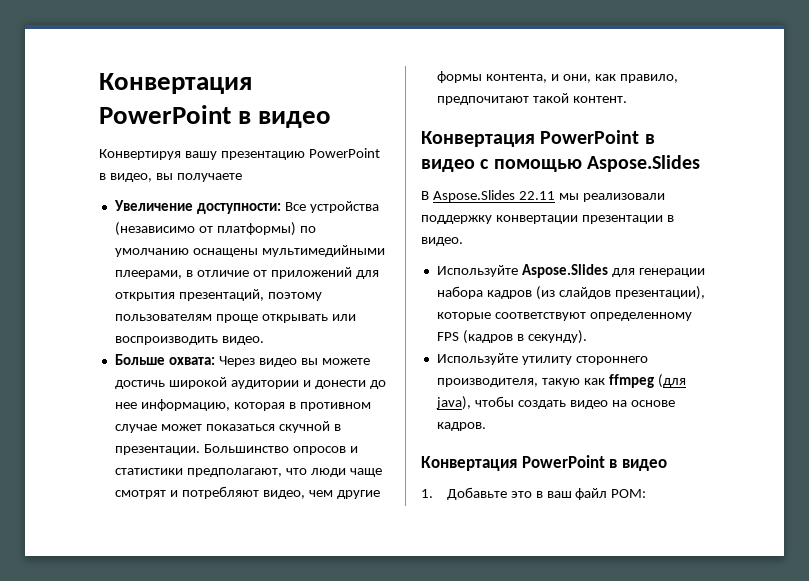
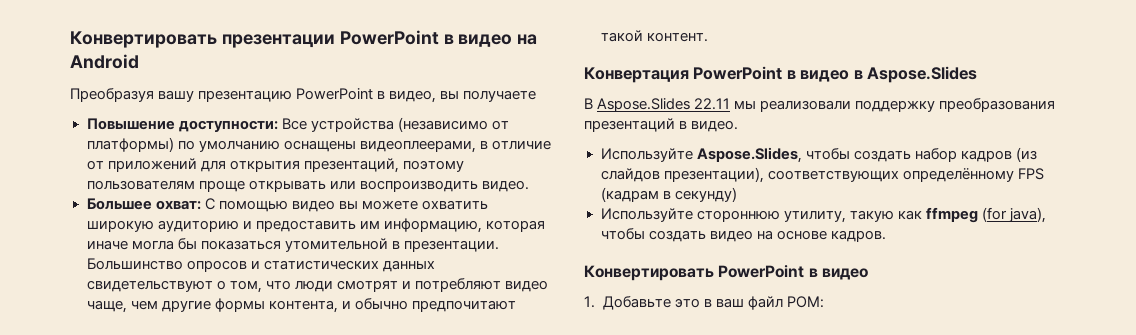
[99,73,252,94] [99,105,332,128] [99,149,181,160] Конвертация PowerPoint в видео // Конвертируя -> [70,30,538,48] [70,54,139,69] [70,88,154,102] Конвертировать презентации PowerPoint в видео на Android // Преобразуя
[113,200,193,211] Увеличение -> [86,118,175,130] Повышение
[261,245,385,257] [114,270,182,279] мультимедийными плеерами, -> [359,140,476,153] видеоплеерами,
[114,354,370,367] [114,377,386,389] [114,399,371,411] [114,421,330,433] Больше охвата: Через видео вы можете достичь широкой аудитории и донести до нее информацию, которая в противном случае может показаться скучной -> [86,198,488,212] [86,218,545,233] [86,238,388,252] Большее охват: С помощью видео вы можете охватить широкую аудиторию и предоставить им информацию, которая иначе могла бы показаться утомительной
[114,468,282,477] статистики предполагают, -> [263,260,435,272] [86,280,262,293] статистических данных свидетельствуют о том,
[349,468,382,477] чаще -> (333, 286) none
[262,490,305,499] видео, -> [504,280,548,292] [86,300,127,313] видео чаще,
[562,74,678,83] они, как правило, -> [354,298,408,310] обычно
[480,159,582,172] с помощью -> [853,70,863,79] в
[495,215,663,224] конвертации презентации -> [939,98,1056,112] [584,118,675,132] преобразования презентаций
[521,264,705,278] [436,286,705,300] [436,312,692,321] [436,330,587,344] [436,353,648,365] [436,378,538,387] Aspose.Slides для генерации набора кадров (из слайдов презентации), которые соответствуют определенному FPS (кадров в секунду). // Используйте утилиту стороннего производителя, -> [696,147,1037,163] [600,167,1044,183] [600,187,737,202] [600,208,846,223] Aspose.Slides, чтобы создать набор кадров (из слайдов презентации), соответствующих определённому FPS (кадрам в секунду) // Используйте стороннюю утилиту,
[657,374,686,388] (для -> [981,207,1007,222] (for
[421,456,517,471] Конвертация -> [584,265,714,281] Конвертировать

